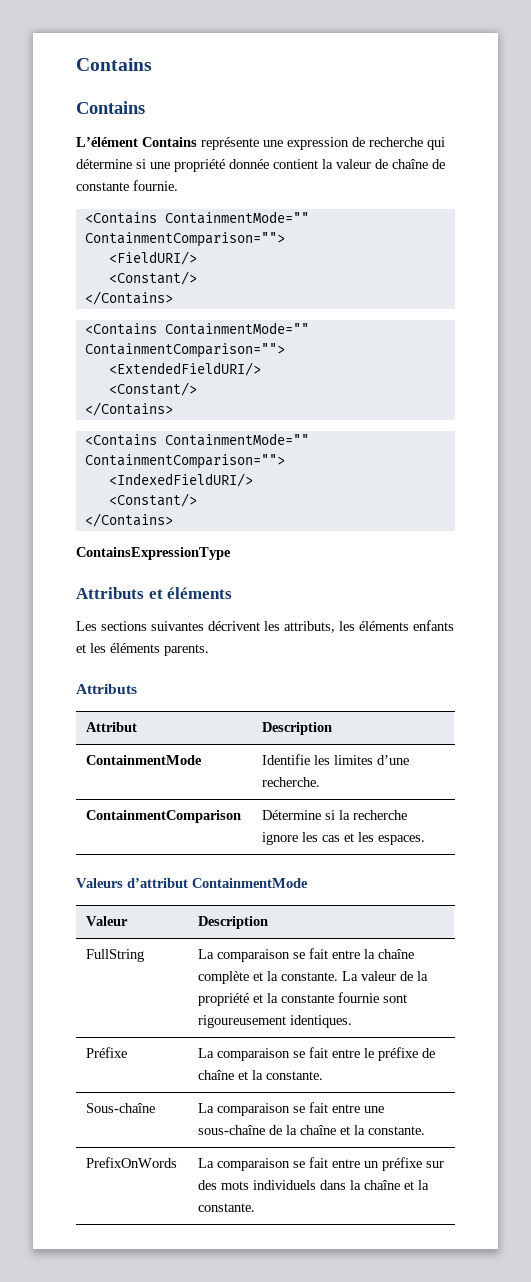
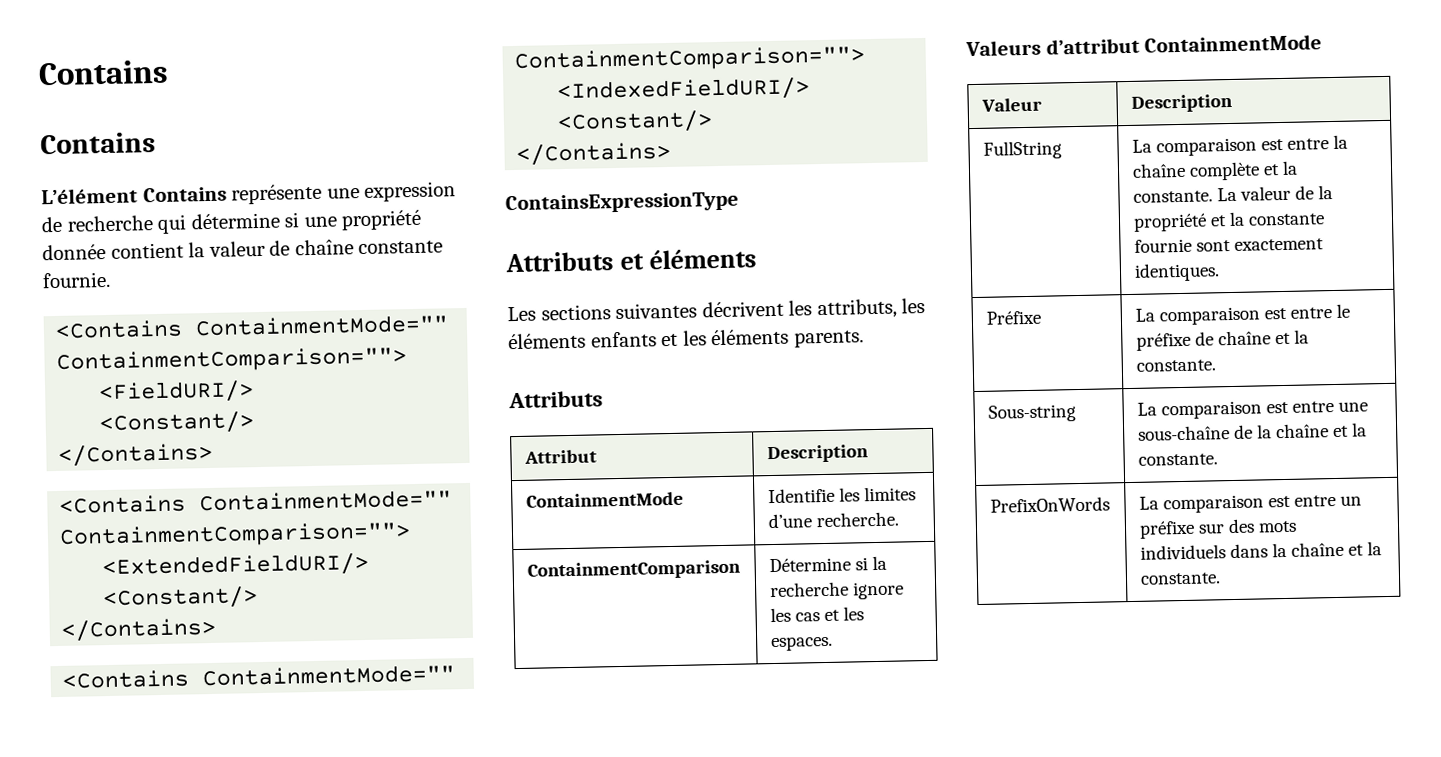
[432,159,445,169] de -> (354, 247) none
[293,948,329,959] se fait -> [1260,138,1284,151] est
[198,1015,287,1028] rigoureusement -> [1233,238,1324,251] exactement
[293,1047,329,1058] se fait -> [1263,307,1287,320] est
[86,1103,156,1113] [198,1102,329,1116] Sous-chaîne | La comparaison se fait -> [987,404,1076,423] [1136,400,1289,420] Sous-string | La comparaison est
[293,1157,329,1168] se fait -> [1267,495,1291,508] est

